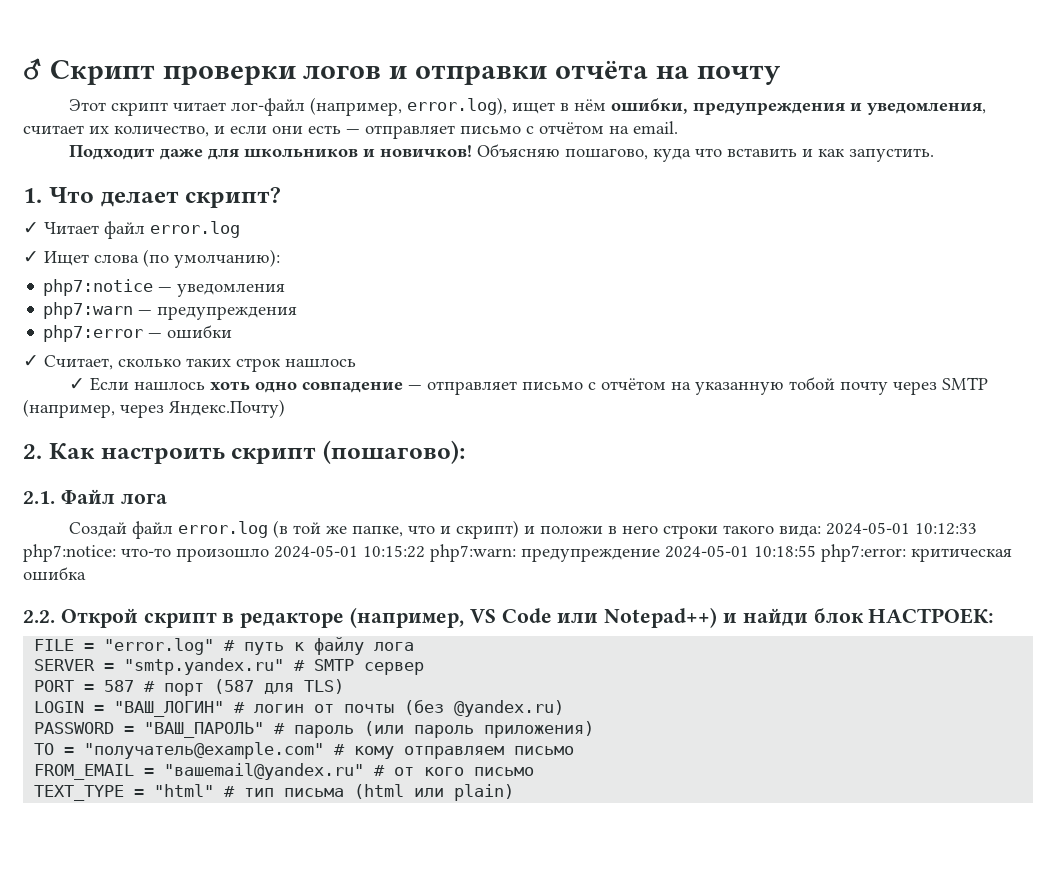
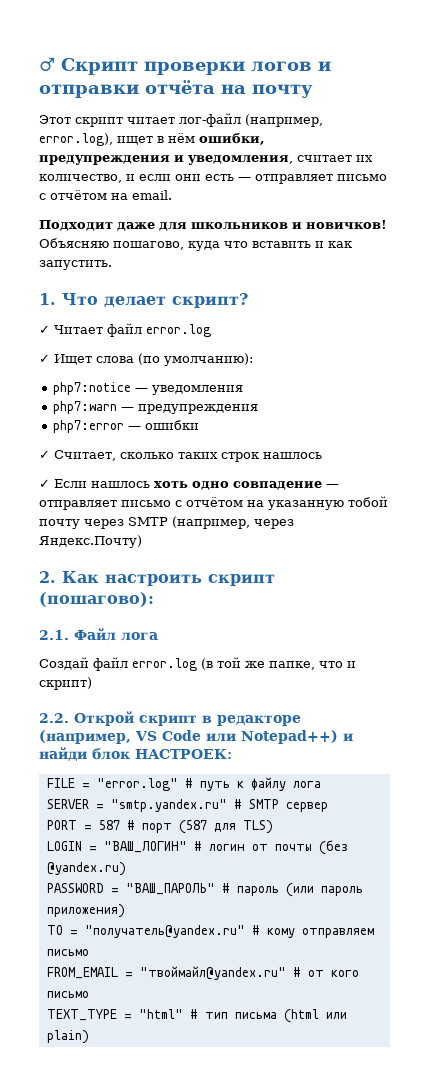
[523,522,977,539] [23,544,1012,562] [23,567,86,581] и положи в него строки такого вида: 2024-05-01 10:12:33 php7:notice: что-то произошло 2024-05-01 10:15:22 php7:warn: предупреждение 2024-05-01 10:18:55 php7:error: критическая ошибка -> (92, 683) none
[84,742,325,759] "получатель@example.com" -> [84,925,245,938] "получатель@yandex.ru"
[164,763,365,780] "вашemail@yandex.ru" -> [139,966,286,980] "твоймайл@yandex.ru"

